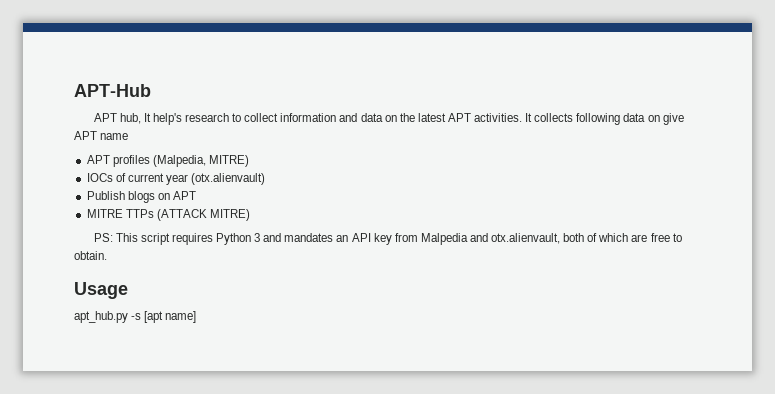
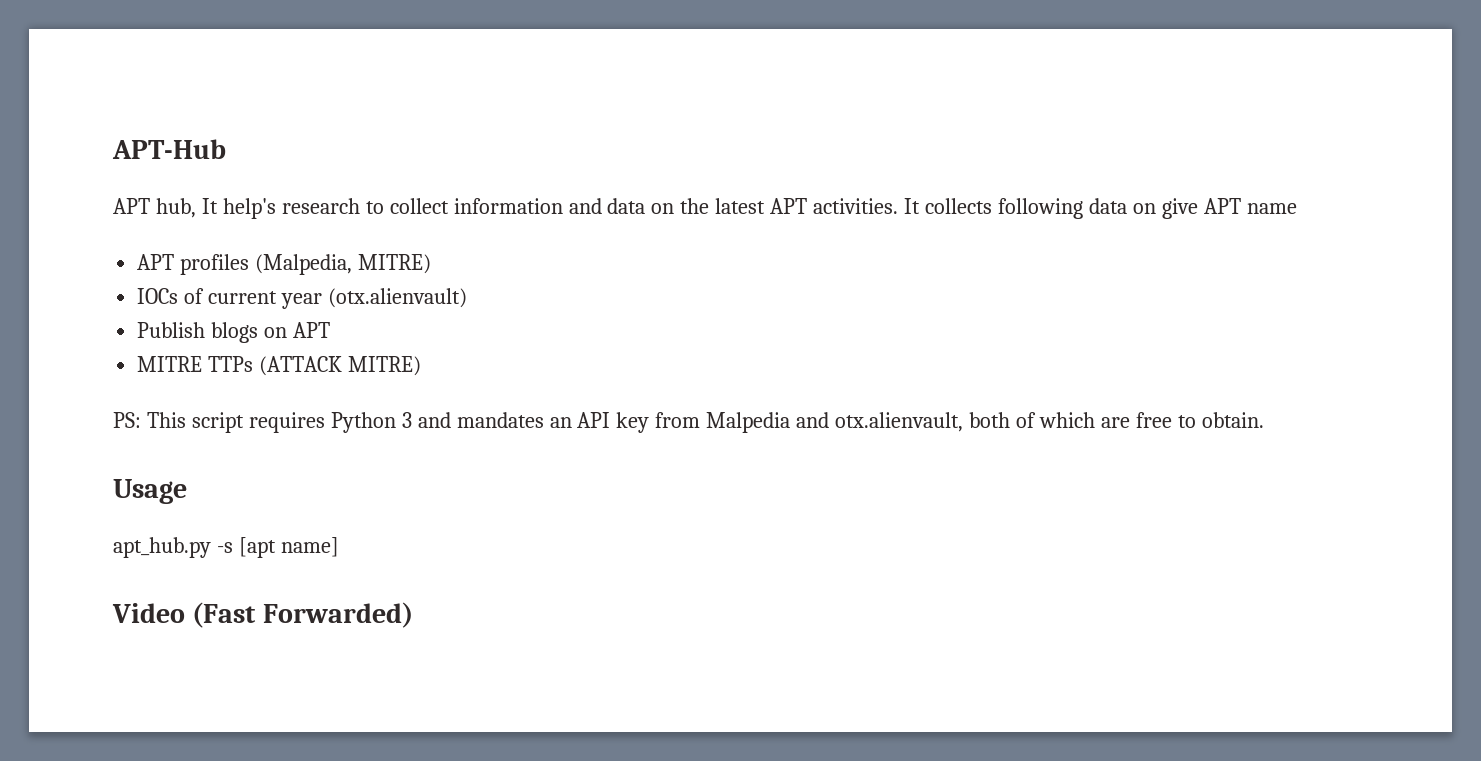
(197, 317) none -> [112,602,413,628] // Video (Fast Forwarded)

